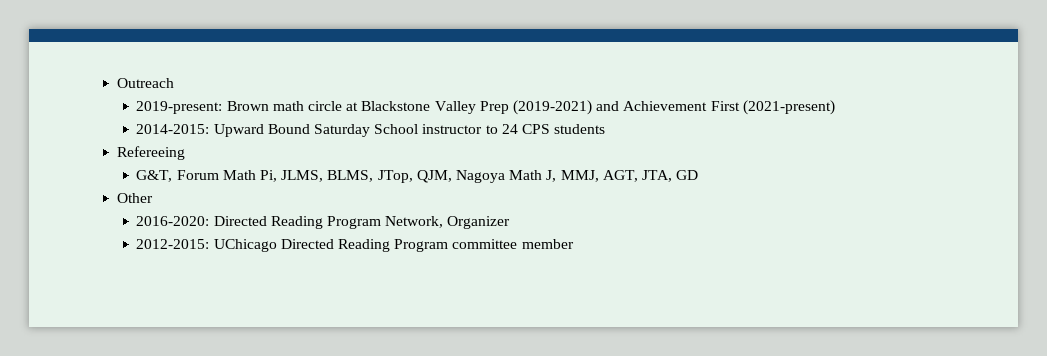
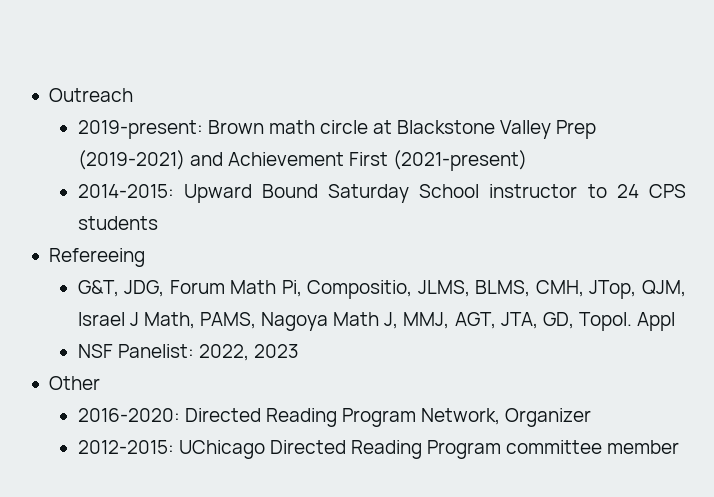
(173, 176) none -> [124,280,165,297] JDG,
(278, 176) none -> [307,280,413,299] Compositio,
(374, 176) none -> [535,280,584,297] CMH,
(452, 176) none -> [77,312,256,329] Israel J Math, PAMS,
[676,170,699,180] GD -> [542,312,676,331] [77,344,299,361] GD, Topol. Appl // NSF Panelist: 2022, 2023

